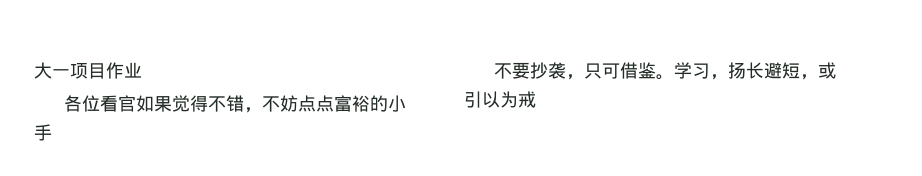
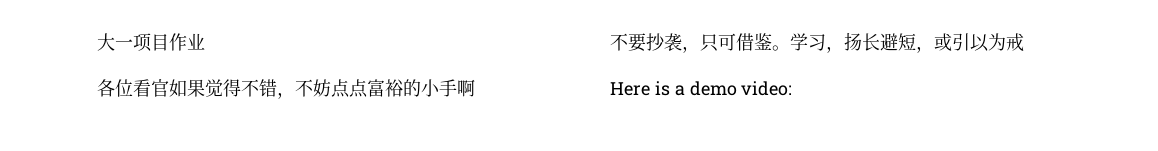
(52, 132) none -> [457,79,475,97] 啊
(536, 99) none -> [610,81,793,96] // Here is a demo video:

